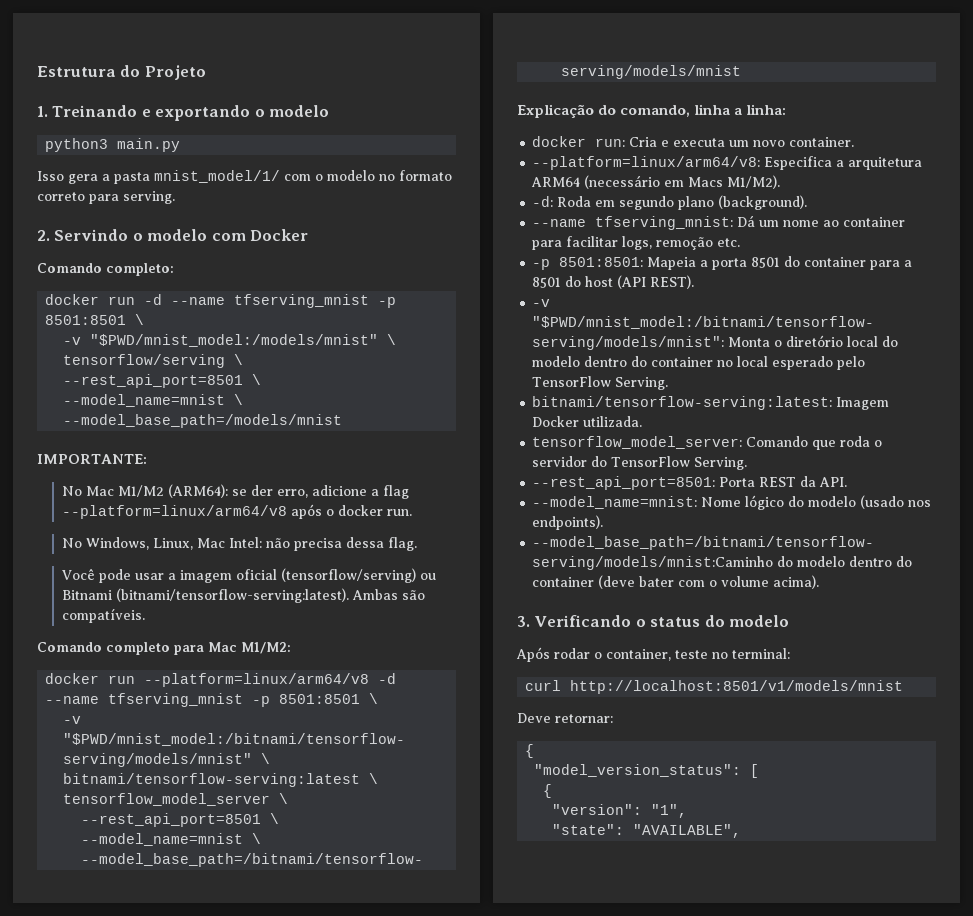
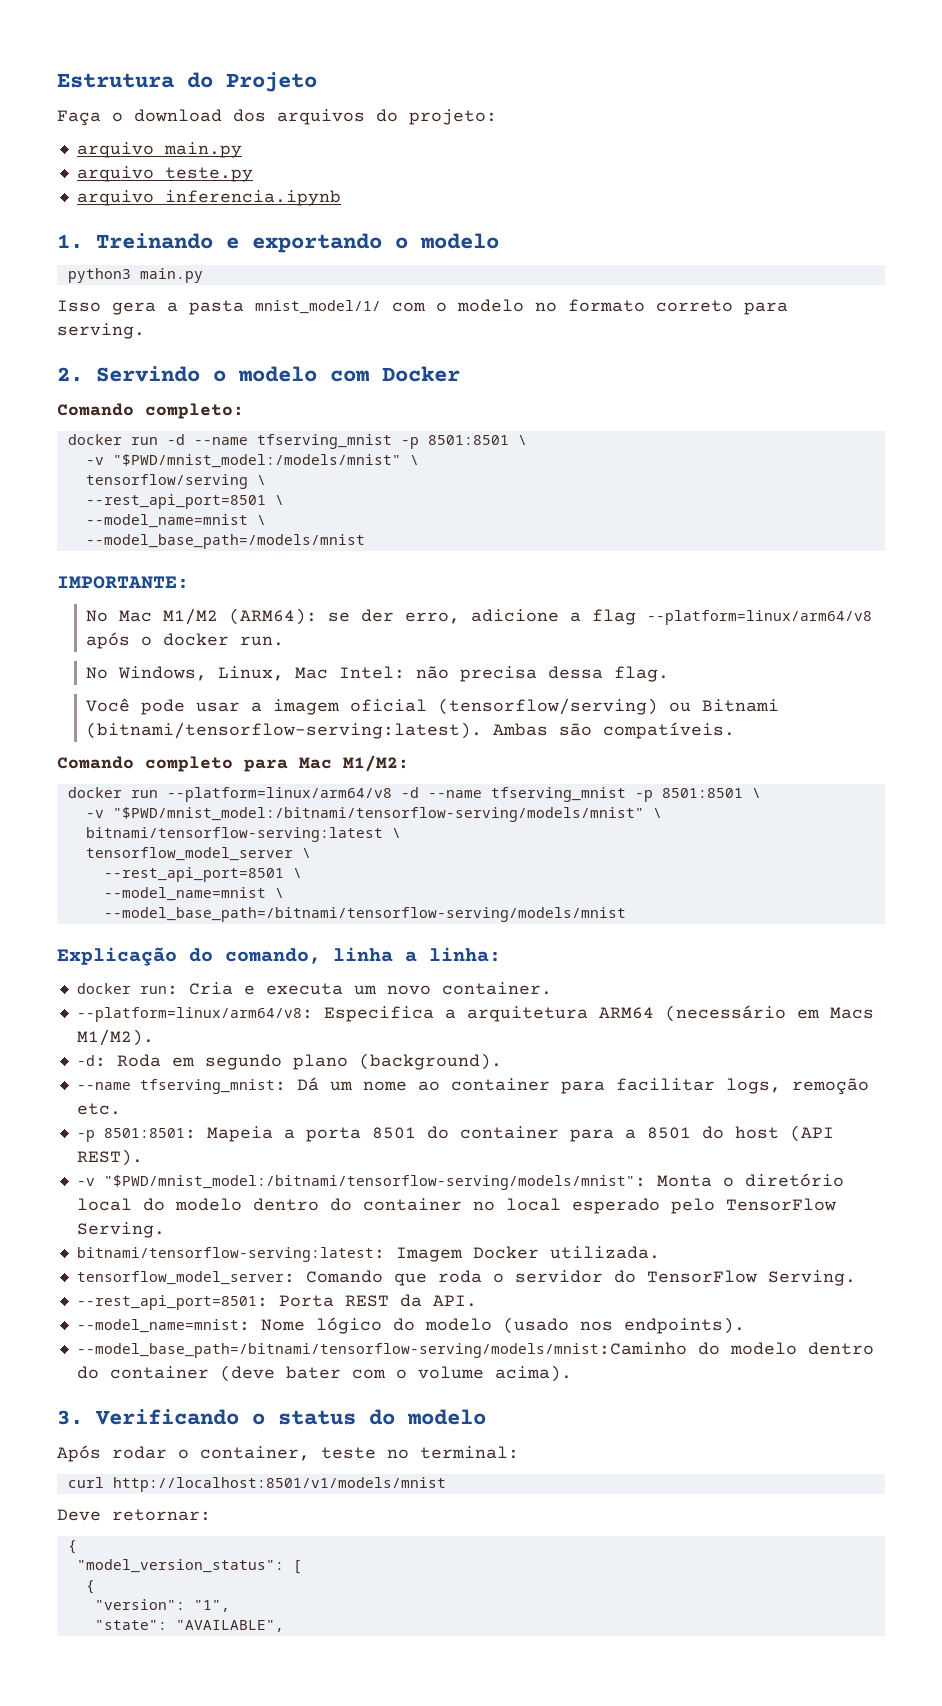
(206, 72) none -> [57,109,497,126] [76,142,242,158] [76,166,253,182] [76,190,341,206] // Faça o download dos arquivos do projeto: // arquivo main.py // arquivo teste.py // arquivo inferencia.ipynb

